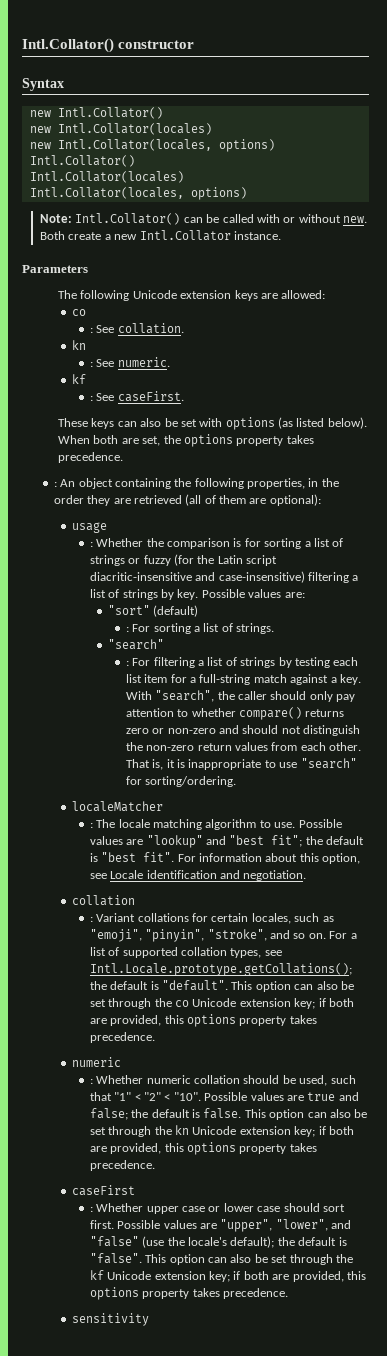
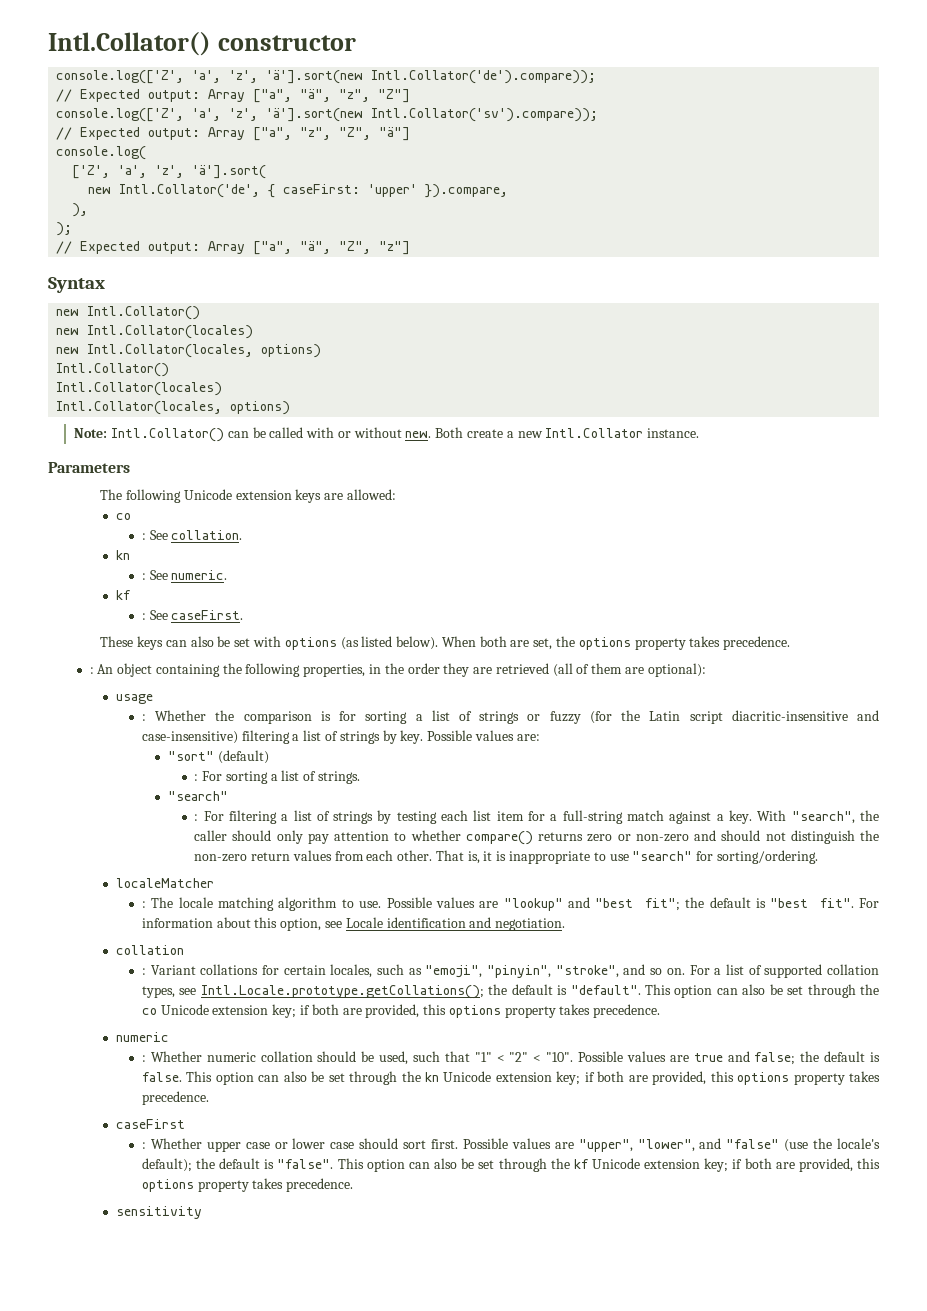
(195, 44) none -> [56,70,597,84] [56,89,411,103] [56,108,599,122] [56,127,411,141] [56,146,147,160] [72,165,267,179] [88,184,509,198] [72,203,89,217] [56,222,73,236] [56,241,411,255] // console.log(['Z', 'a', 'z', 'ä'].sort(new Intl.Collator('de').compare)); // // Expected output: Array ["a", "ä", "z", "Z"] // console.log(['Z', 'a', 'z', 'ä'].sort(new Intl.Collator('sv').compare)); // // Expected output: Array ["a", "z", "Z", "ä"] // console.log( // ['Z', 'a', 'z', 'ä'].sort( // new Intl.Collator('de', { caseFirst: 'upper' }).compare, // ), // ); // // Expected output: Array ["a", "ä", "Z", "z"]

